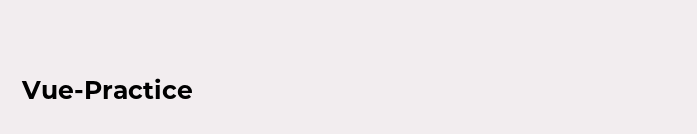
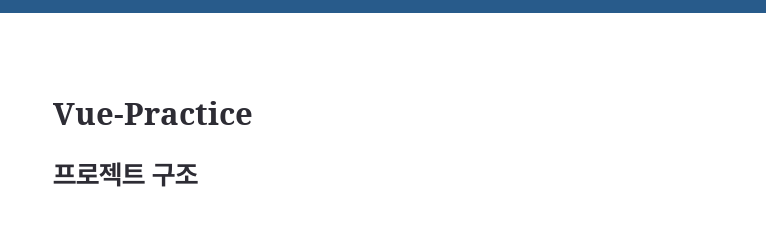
(193, 88) none -> [53,162,199,187] // 프로젝트 구조

